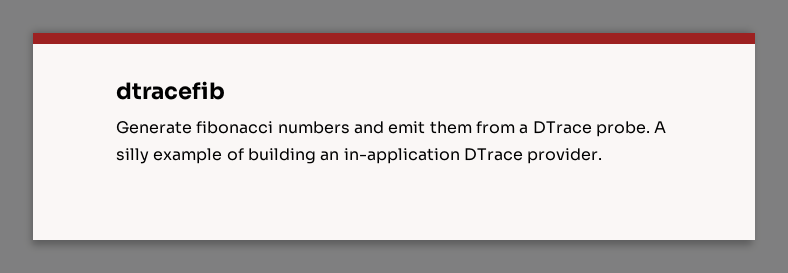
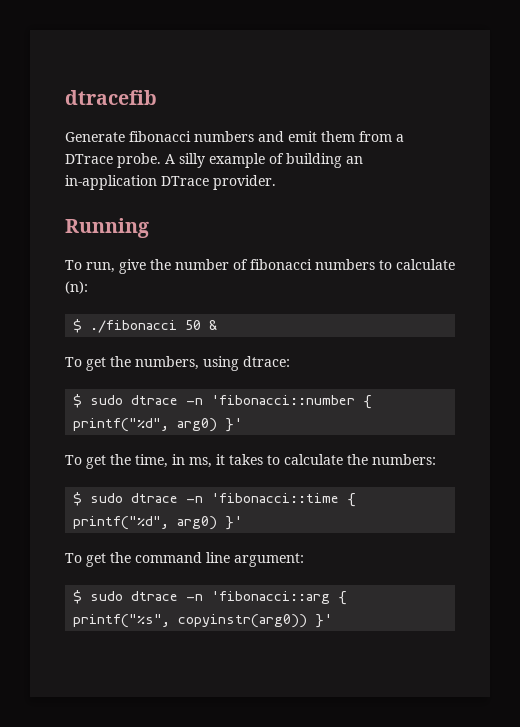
(603, 156) none -> [65,218,149,238] [65,259,455,274] [65,281,88,294] [73,319,218,333] [65,356,290,371] [73,394,373,409] [73,418,243,432] [65,454,436,469] [73,492,357,507] [73,516,243,530] [65,552,304,567] [73,590,348,605] [73,614,333,628] // Running // To run, give the number of fibonacci numbers to calculate (n): // $ ./fibonacci 50 & // To get the numbers, using dtrace: // $ sudo dtrace -n 'fibonacci::number { printf("%d", arg0) }' // To get the time, in ms, it takes to calculate the numbers: // $ sudo dtrace -n 'fibonacci::time { printf("%d", arg0) }' // To get the command line argument: // $ sudo dtrace -n 'fibonacci::arg { printf("%s", copyinstr(arg0)) }'

